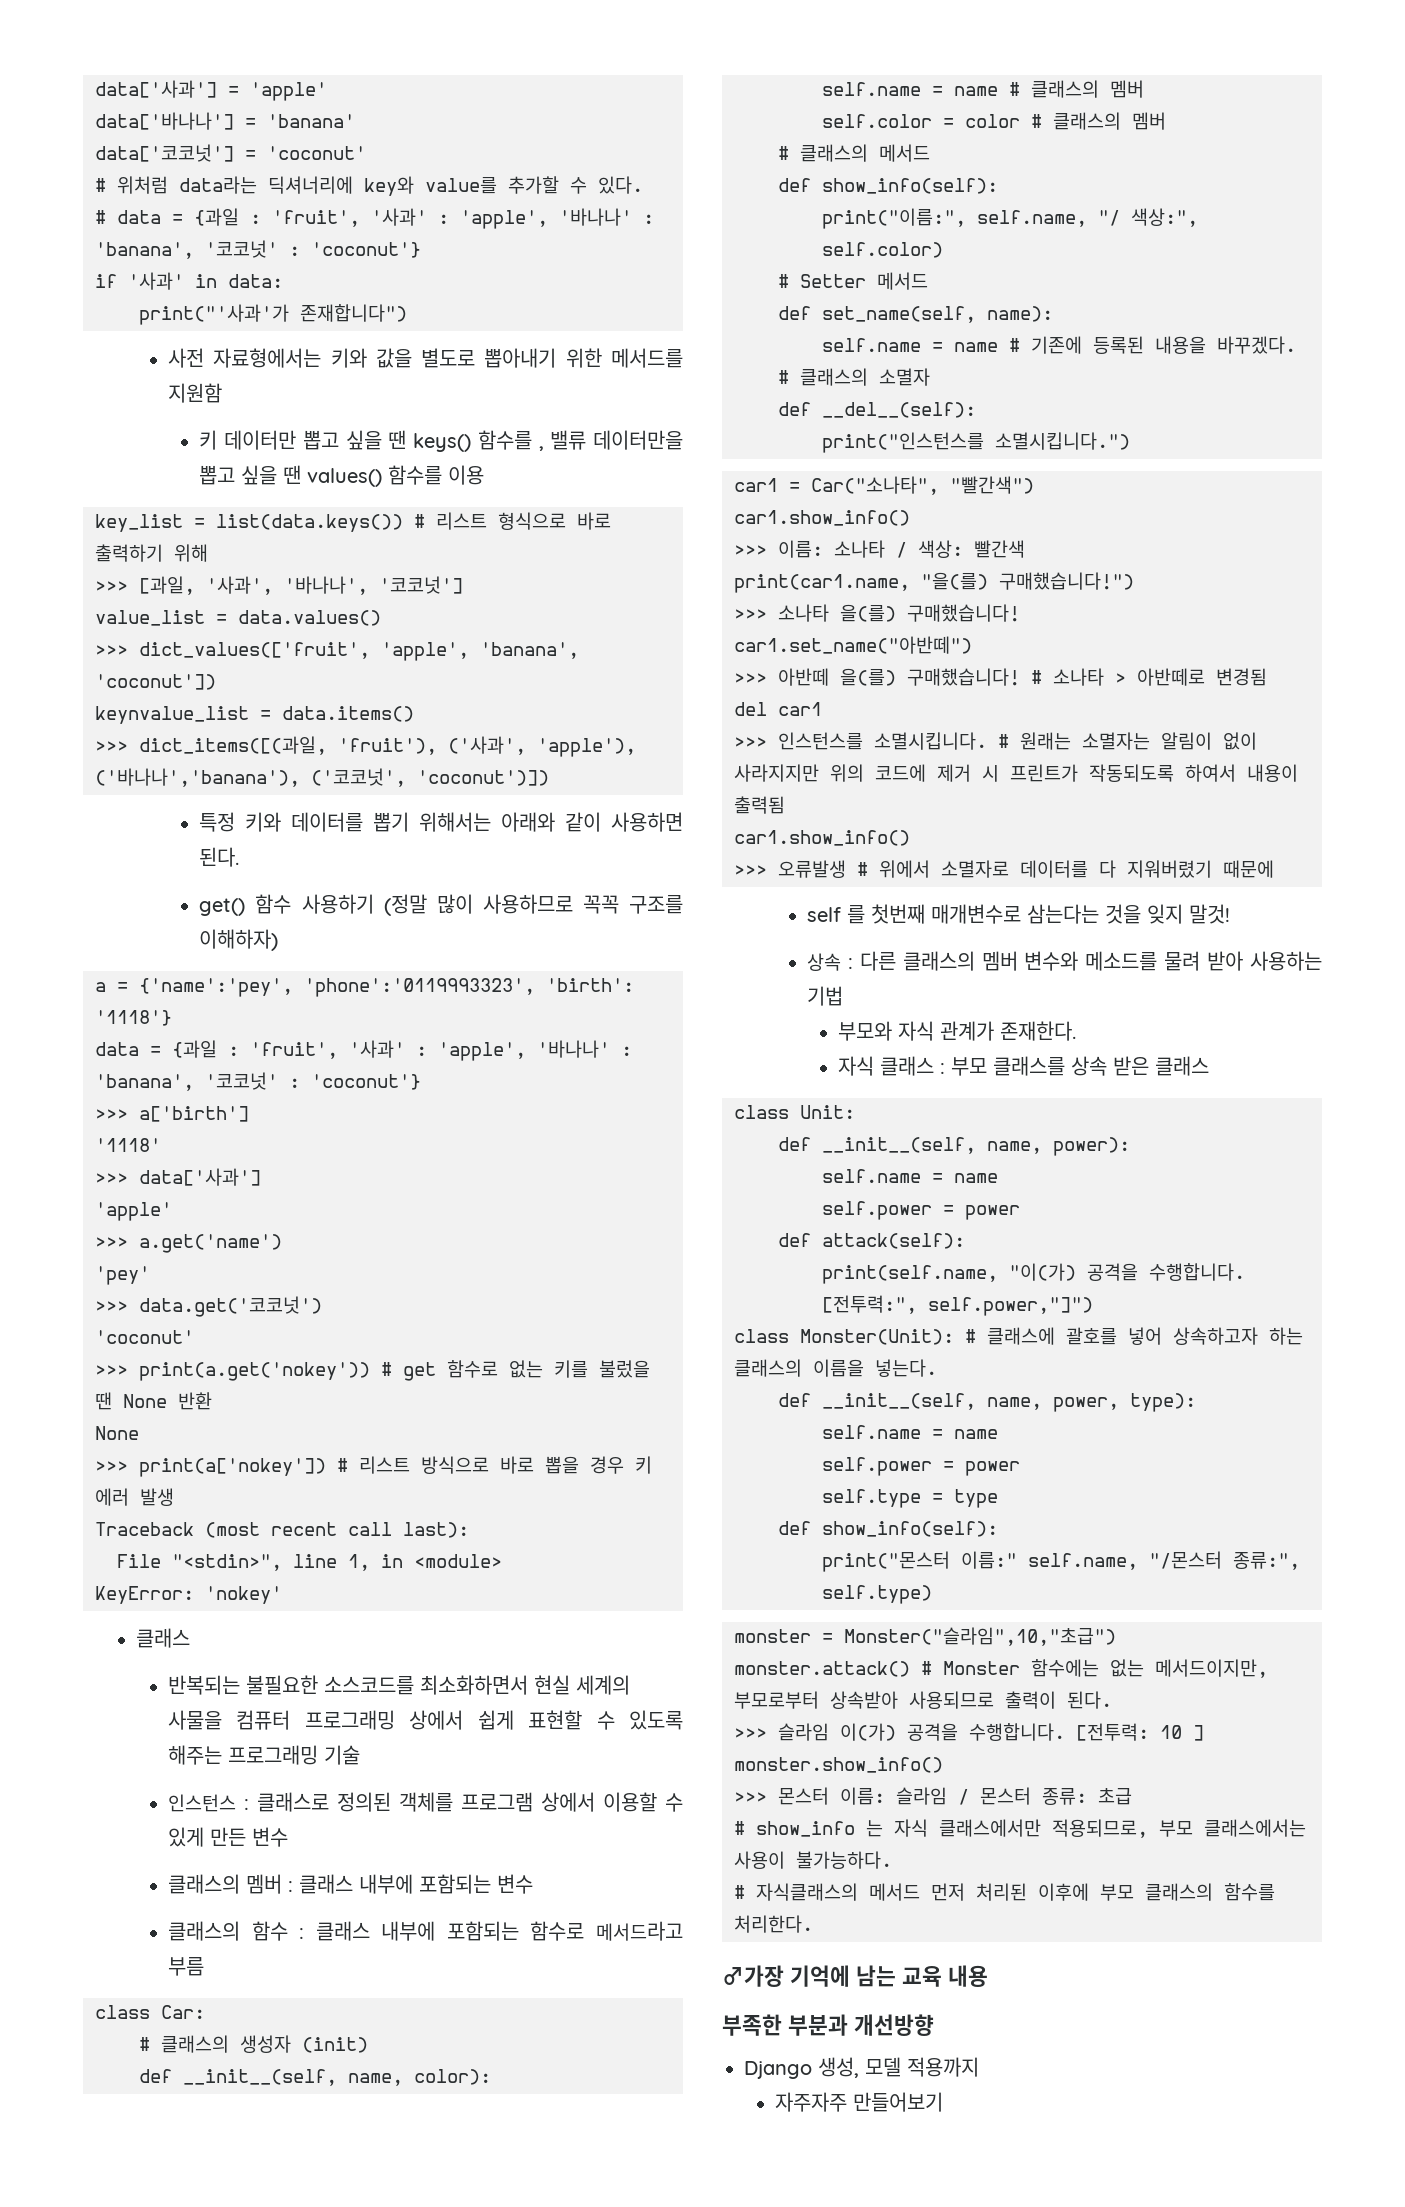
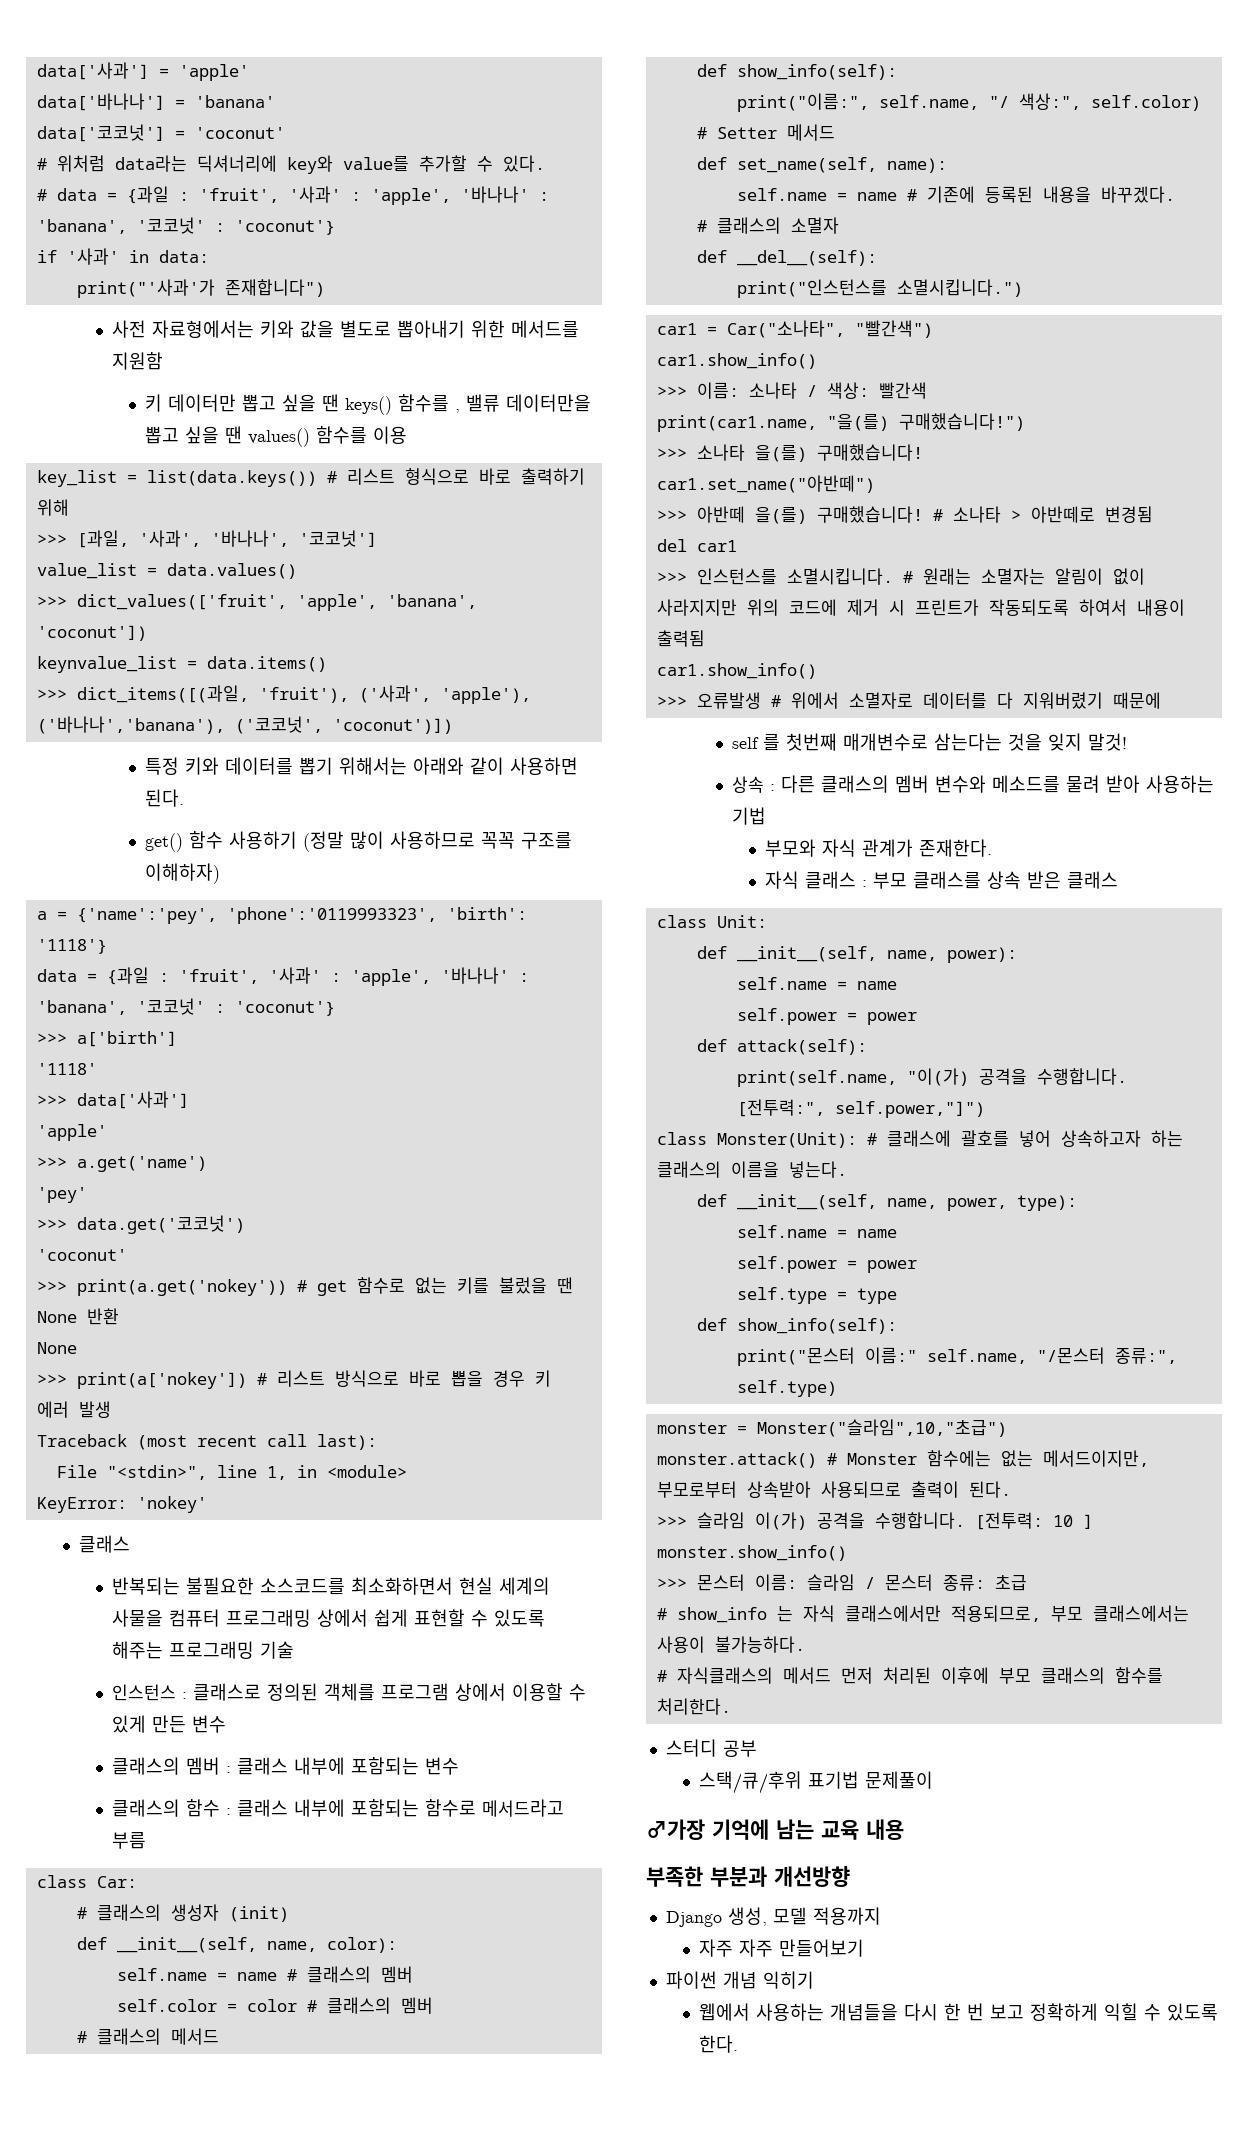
(813, 1924) none -> [665,1739,757,1757] [698,1771,933,1794] // 스터디 공부 // 스택/큐/후위 표기법 문제풀이
[775,2092,848,2112] 자주자주 -> [698,1939,773,1957] 자주 자주
(944, 2102) none -> [665,1971,814,1989] [698,2003,1218,2021] [698,2035,738,2053] // 파이썬 개념 익히기 // 웹에서 사용하는 개념들을 다시 한 번 보고 정확하게 익힐 수 있도록 한다.

